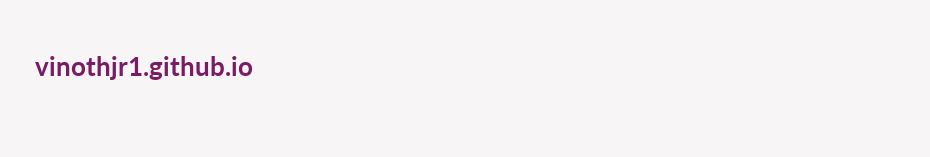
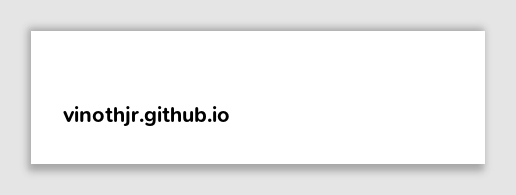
[35,56,253,80] vinothjr1.github.io -> [63,106,230,127] vinothjr.github.io

